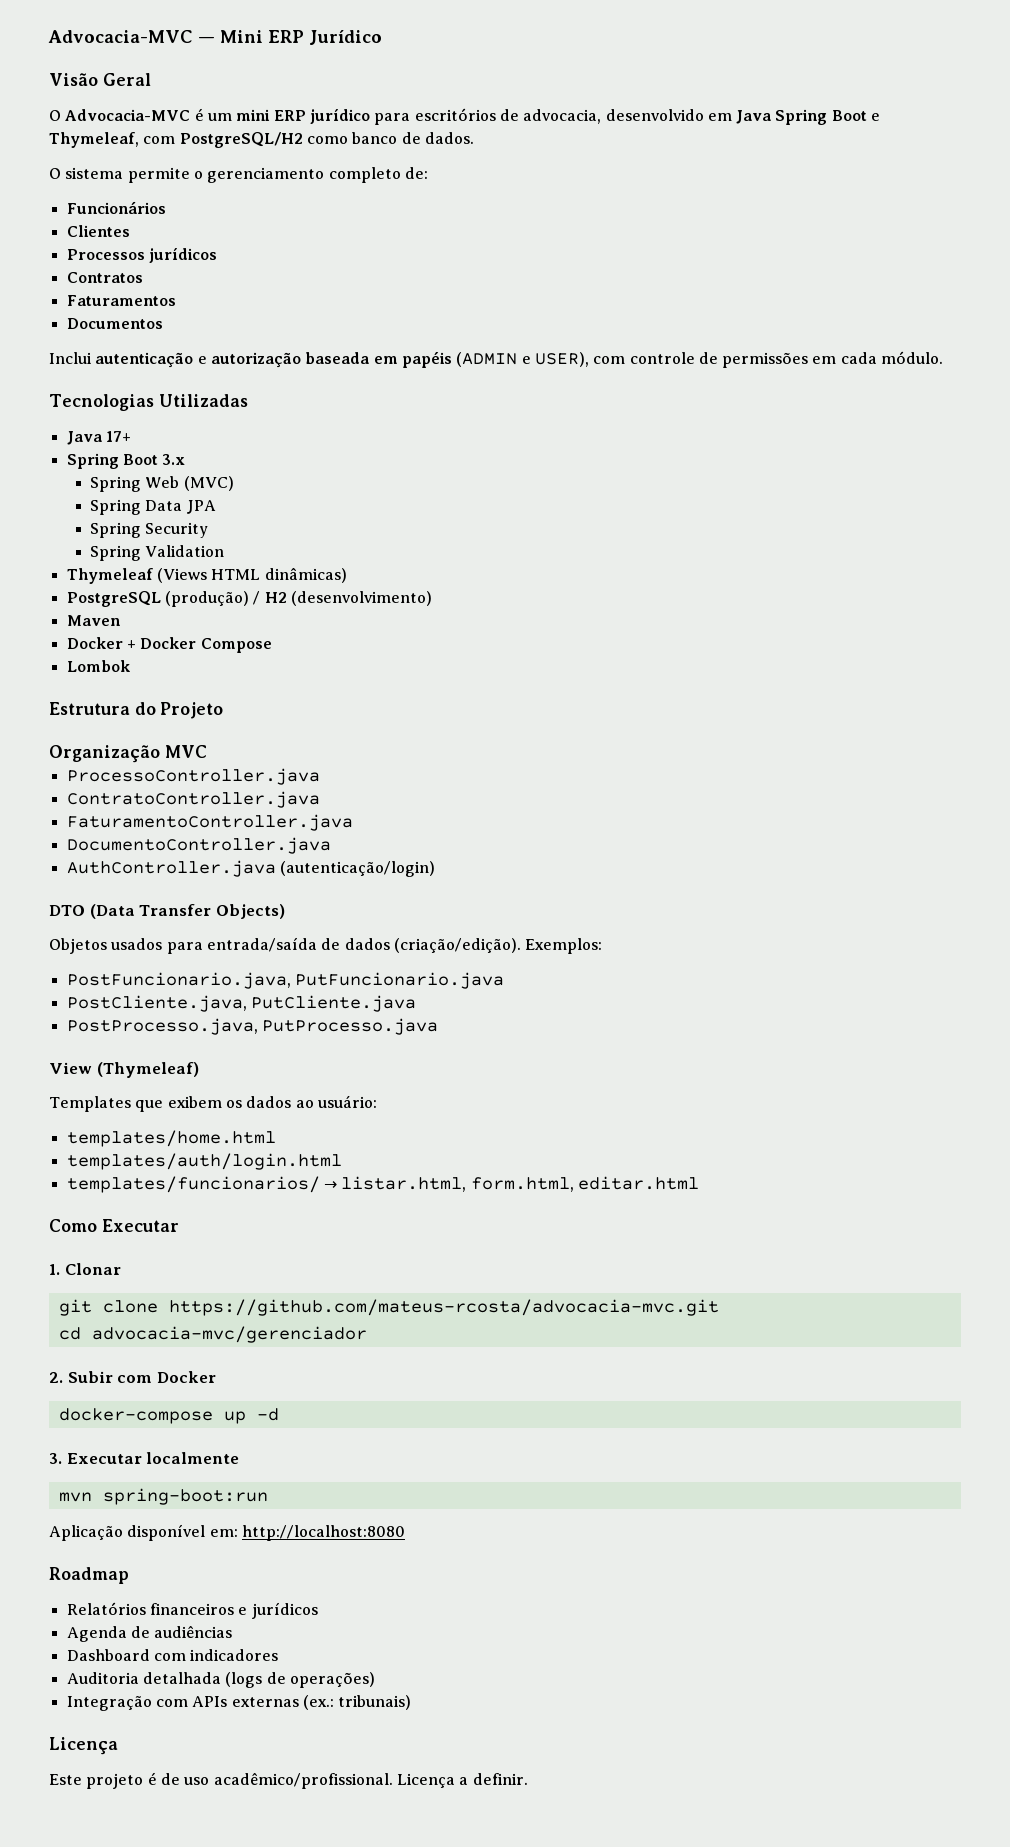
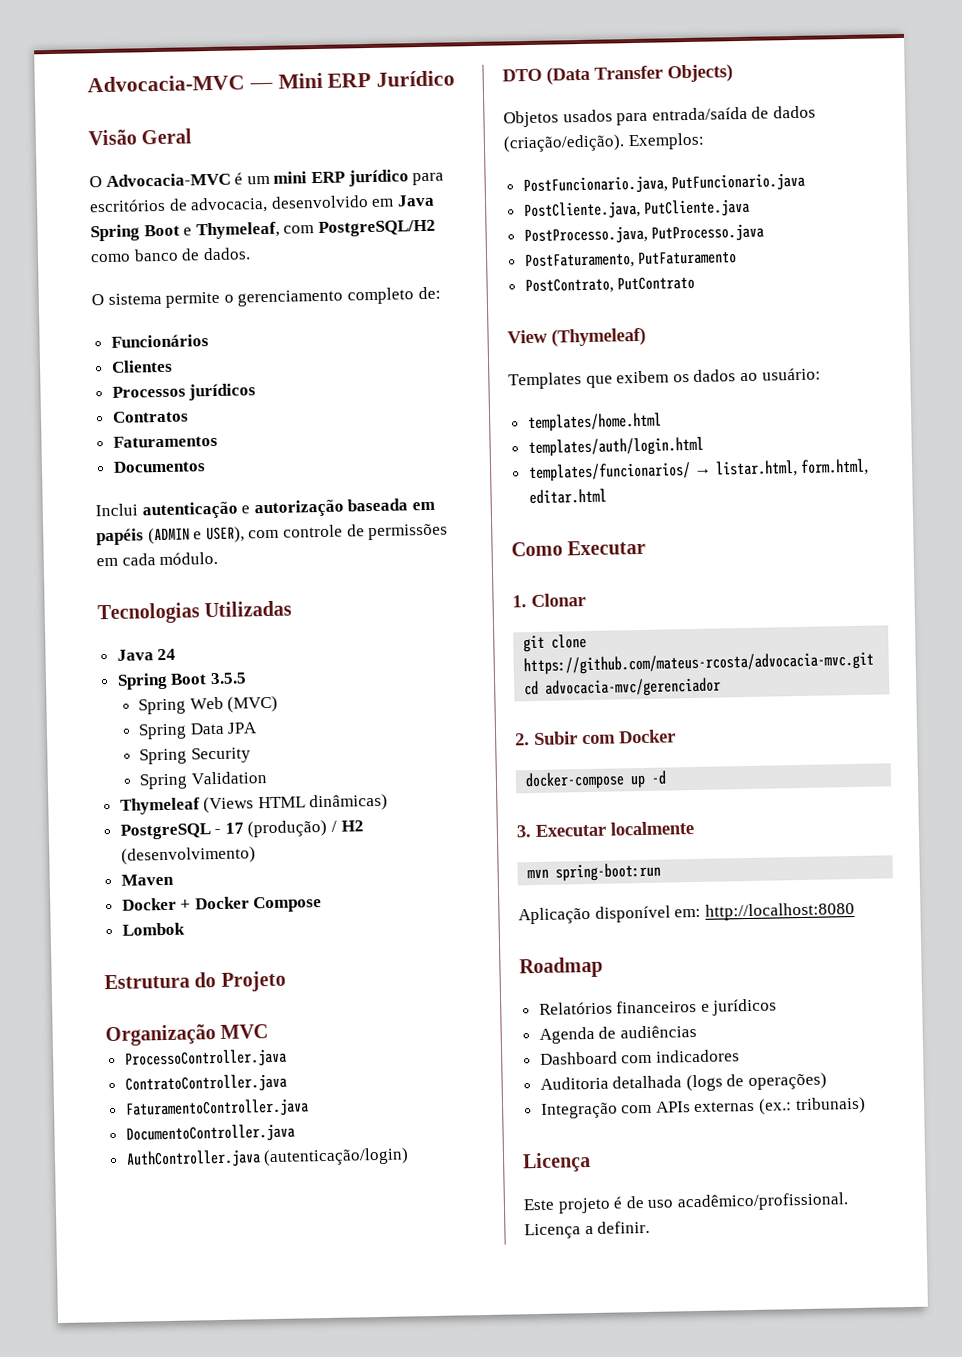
[105,431,131,442] [66,453,186,469] 17+ // Spring Boot 3.x -> [157,648,177,661] [116,672,247,690] 24 // Spring Boot 3.5.5
(161, 599) none -> [214,822,244,835] - 17
(438, 1026) none -> [524,250,738,270] [524,275,696,295] // PostFaturamento, PutFaturamento // PostContrato, PutContrato

